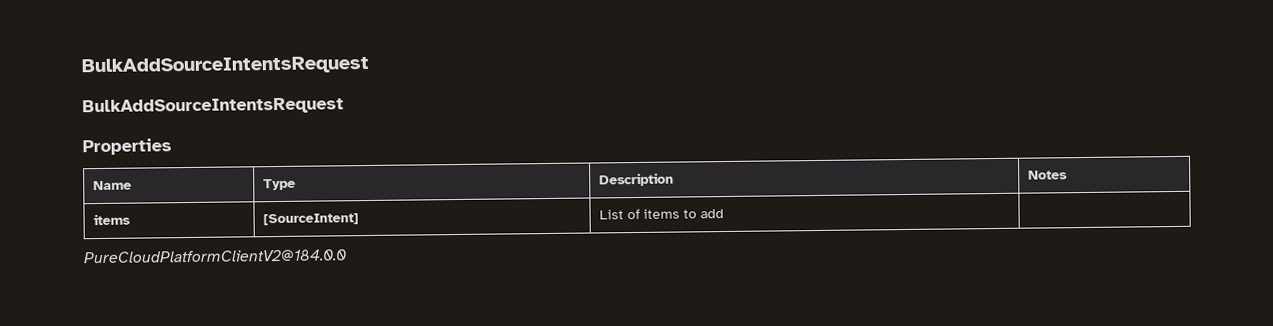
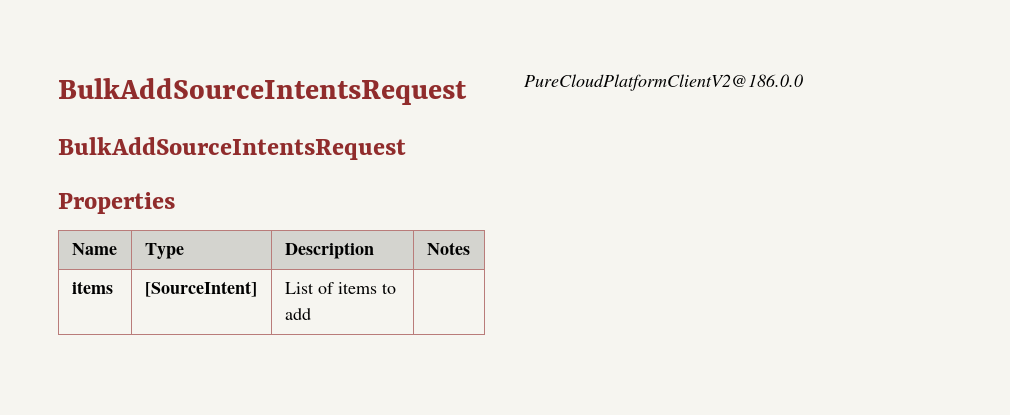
[83,249,347,264] PureCloudPlatformClientV2@184.0.0 -> [524,74,803,91] PureCloudPlatformClientV2@186.0.0

